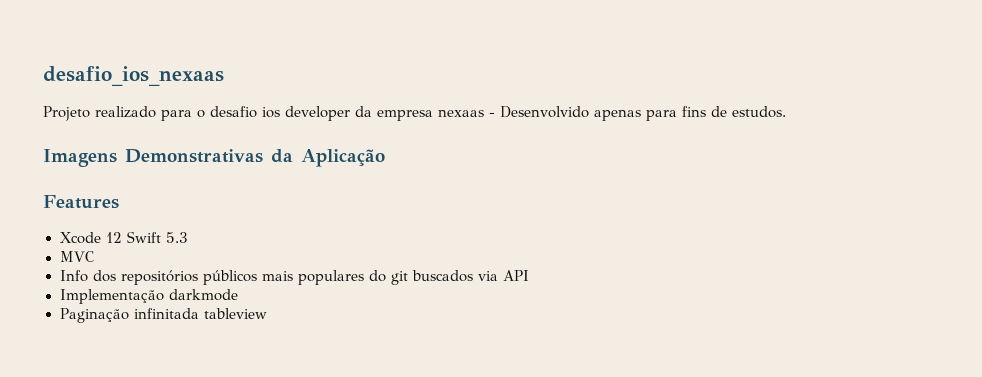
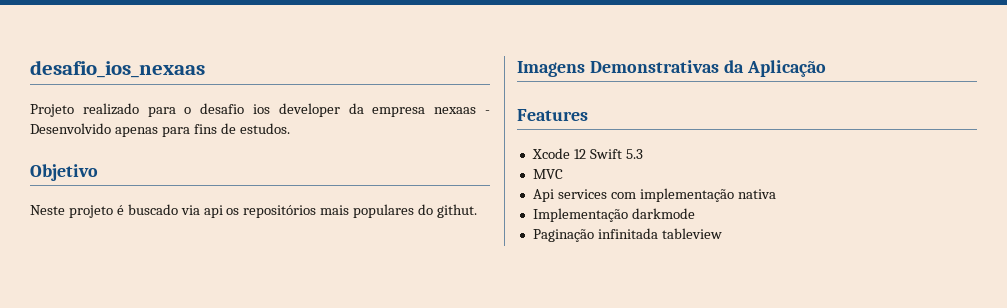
(786, 112) none -> [30,164,98,181] [30,204,478,218] // Objetivo // Neste projeto é buscado via api os repositórios mais populares do githut.
[59,270,529,285] Info dos repositórios públicos mais populares do git buscados via API -> [532,188,776,202] Api services com implementação nativa

